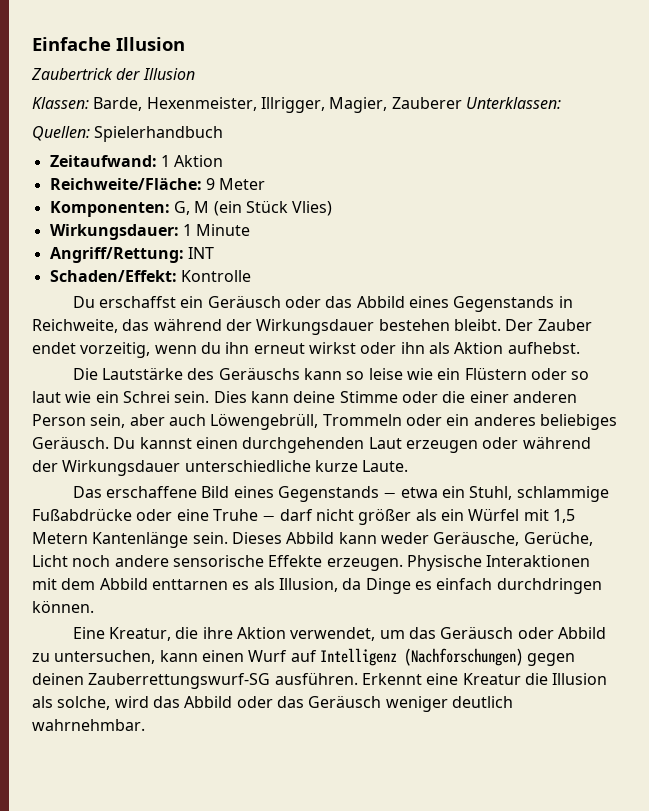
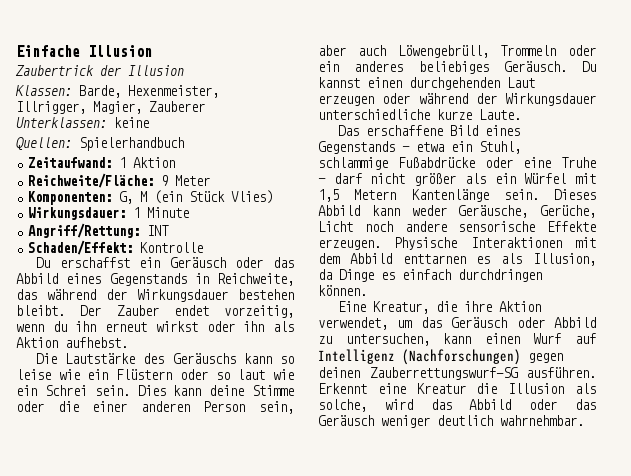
(561, 103) none -> [114,117,149,128] keine

